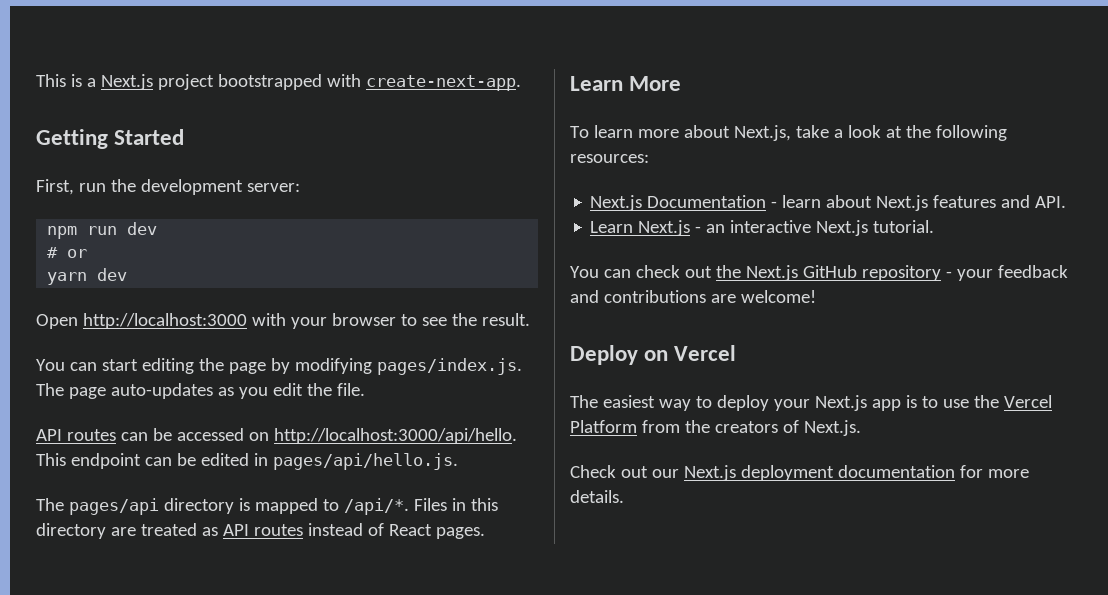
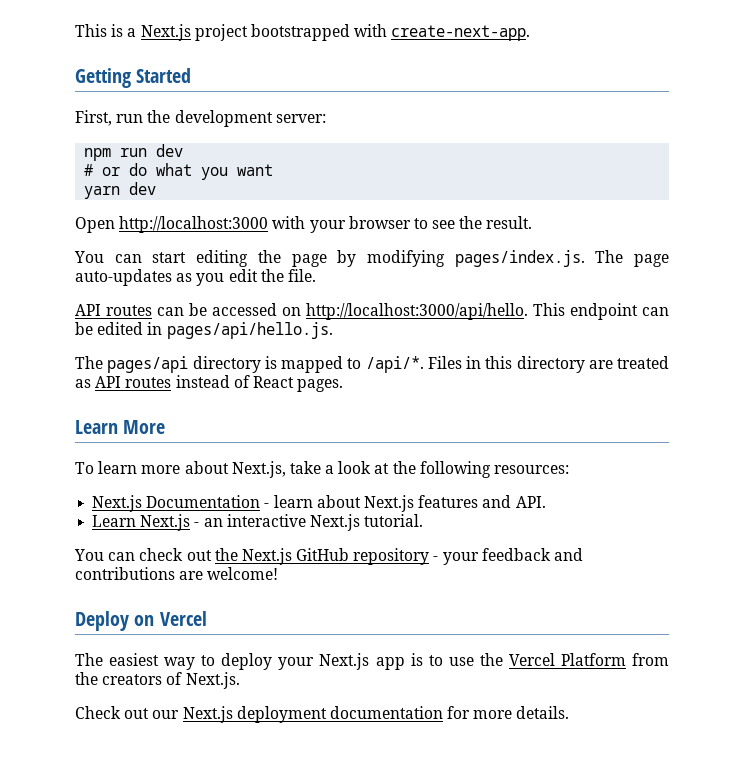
(88, 253) none -> [129,163,274,180] do what you want

